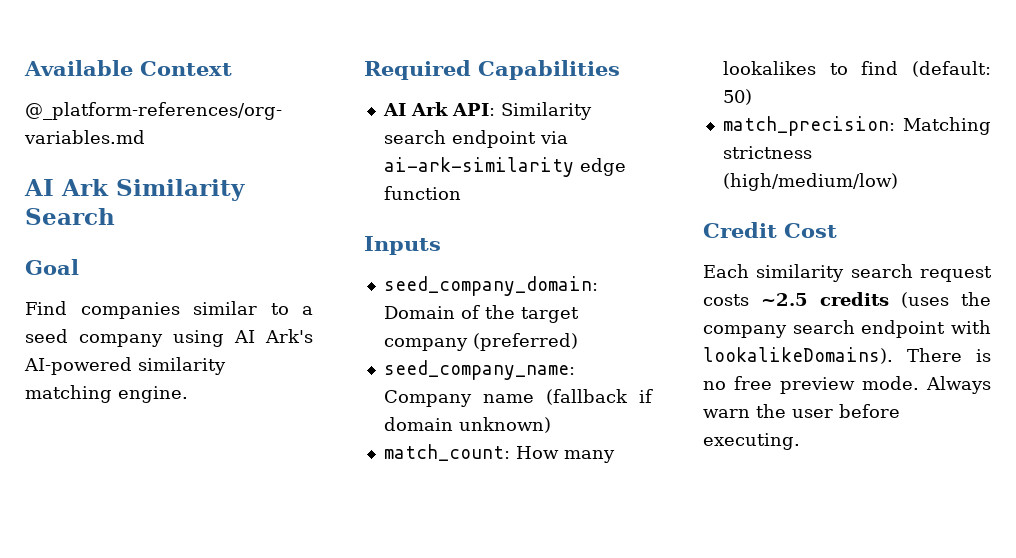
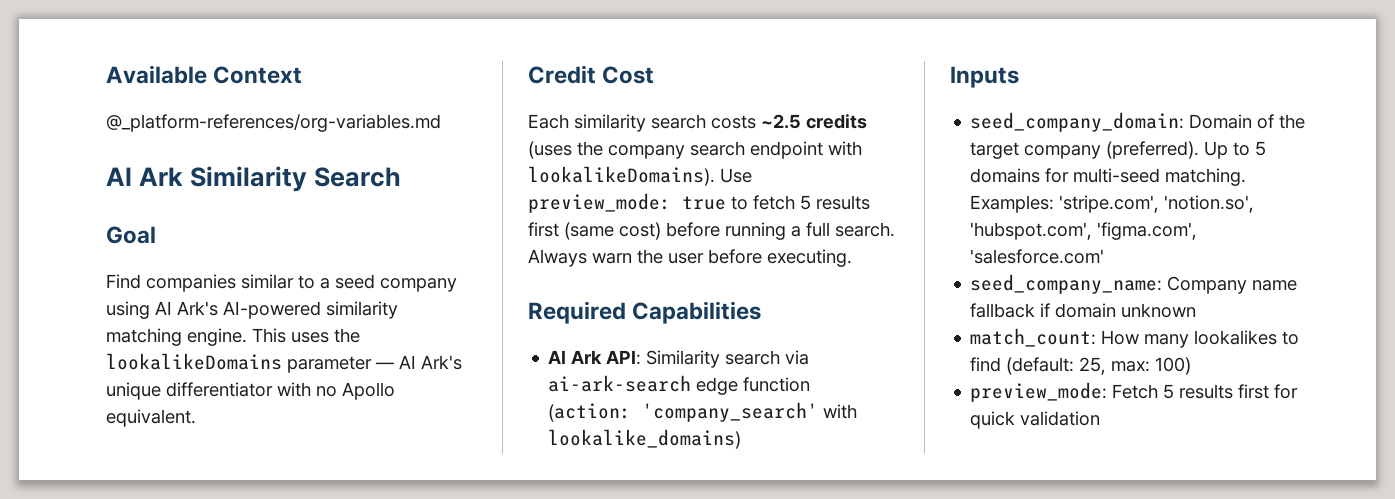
[364,60,620,80] [382,102,592,120] [383,130,568,148] [383,157,626,177] [383,186,461,200] [364,236,441,255] [383,276,598,296] [383,305,579,323] [383,333,578,351] [383,360,575,380] [383,389,653,407] [383,417,551,433] [383,444,615,463] [722,61,991,77] [722,89,752,105] [722,116,991,136] [722,146,812,159] [722,173,898,191] // Required Capabilities // AI Ark API: Similarity search endpoint via ai-ark-similarity edge function // Inputs // seed_company_domain: Domain of the target company (preferred) // seed_company_name: Company name (fallback if domain unknown) // match_count: How many lookalikes to find (default: 50) // match_precision: Matching strictness (high/medium/low) -> [252,328,360,343] [106,353,462,373] [106,382,395,400] [106,409,196,427] This uses the lookalikeDomains parameter — AI Ark's unique differentiator with no Apollo equivalent.
[920,266,992,282] request -> (706, 121) none
[907,348,991,362] [703,376,919,394] There is no free preview mode. -> [720,168,752,183] [528,193,870,213] [528,222,895,240] Use preview_mode: true to fetch 5 results first (same cost) before running a full search.
(800, 441) none -> [528,301,762,324] [548,350,810,368] [548,375,811,395] [548,402,858,422] [548,429,742,449] [950,66,1019,88] [970,112,1306,132] [970,141,1267,159] [970,168,1247,186] [970,195,1255,213] [970,222,1198,240] [970,249,1105,264] [970,274,1298,294] [970,303,1197,318] [970,328,1300,348] [970,357,1192,375] [970,382,1299,402] [970,411,1101,429] // Required Capabilities // AI Ark API: Similarity search via ai-ark-search edge function (action: 'company_search' with lookalike_domains) // Inputs // seed_company_domain: Domain of the target company (preferred). Up to 5 domains for multi-seed matching. Examples: 'stripe.com', 'notion.so', 'hubspot.com', 'figma.com', 'salesforce.com' // seed_company_name: Company name fallback if domain unknown // match_count: How many lookalikes to find (default: 25, max: 100) // preview_mode: Fetch 5 results first for quick validation

